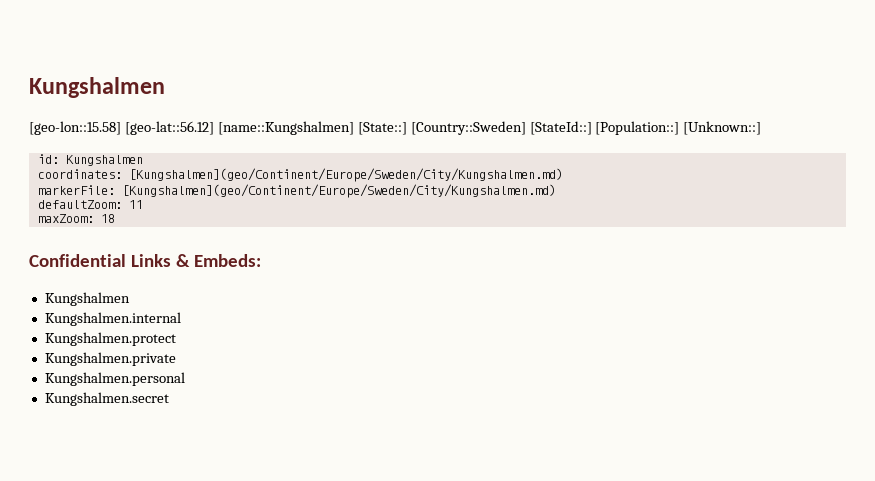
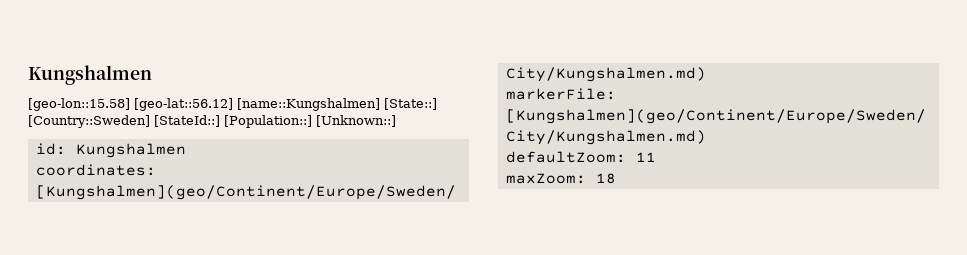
[29,254,262,267] [44,292,130,306] [44,312,181,326] [44,332,176,346] [44,352,176,366] [44,372,185,386] [44,392,169,406] // Confidential Links & Embeds: // Kungshalmen // Kungshalmen.internal // Kungshalmen.protect // Kungshalmen.private // Kungshalmen.personal // Kungshalmen.secret -> (616, 178) none

